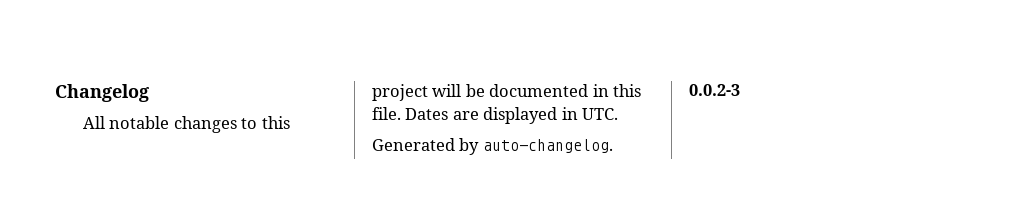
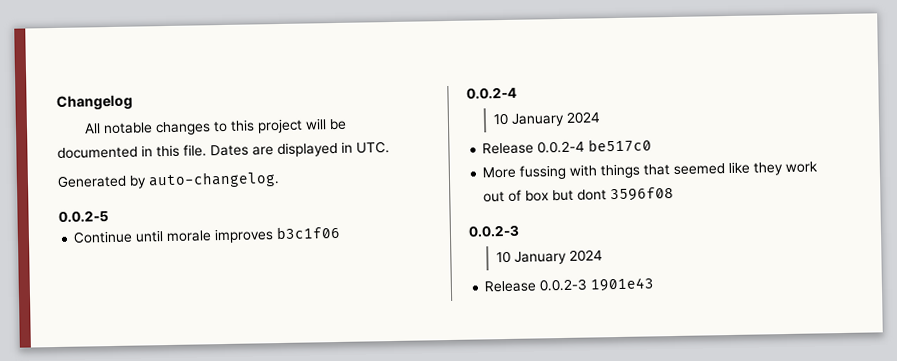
[689,84,740,96] 0.0.2-3 -> [58,210,109,223] [73,225,342,244] [466,86,517,100] [493,111,602,127] [482,138,653,155] [482,161,819,180] [483,186,675,203] [468,224,520,238] [496,249,604,265] [484,277,655,293] 0.0.2-5 // Continue until morale improves b3c1f06 // 0.0.2-4 // 10 January 2024 // Release 0.0.2-4 be517c0 // More fussing with things that seemed like they work out of box but dont 3596f08 // 0.0.2-3 // 10 January 2024 // Release 0.0.2-3 1901e43

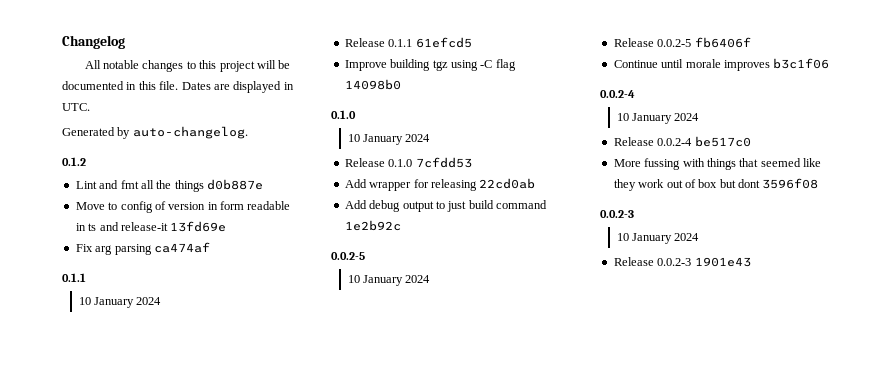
[58,210,109,223] 0.0.2-5 -> [62,157,86,166] [75,179,263,192] [75,201,291,213] [75,221,227,232] [75,242,210,255] [62,273,86,282] [78,297,162,308] [344,37,472,48] [344,59,516,71] [344,79,401,90] [331,110,356,119] [347,134,431,145] [344,157,472,168] [344,178,536,191] [344,200,547,212] [344,220,401,231] [331,252,365,260] [347,275,431,286] [613,37,751,48] 0.1.2 // Lint and fmt all the things d0b887e // Move to config of version in form readable in ts and release-it 13fd69e // Fix arg parsing ca474af // 0.1.1 // 10 January 2024 // Release 0.1.1 61efcd5 // Improve building tgz using -C flag 14098b0 // 0.1.0 // 10 January 2024 // Release 0.1.0 7cfdd53 // Add wrapper for releasing 22cd0ab // Add debug output to just build command 1e2b92c // 0.0.2-5 // 10 January 2024 // Release 0.0.2-5 fb6406f

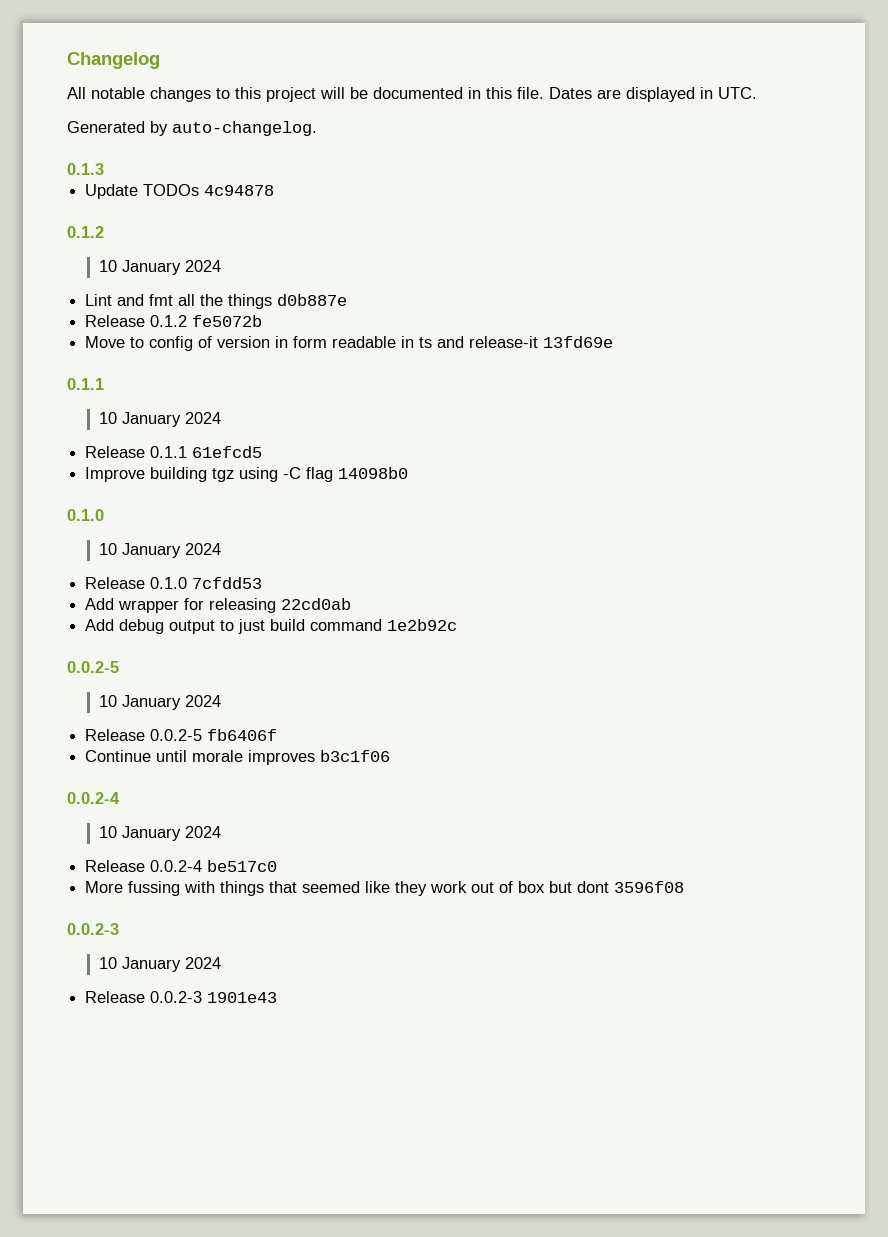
[62,157,86,166] 0.1.2 -> [67,163,104,175] [85,184,275,199] [67,226,104,238] [98,260,221,275] 0.1.3 // Update TODOs 4c94878 // 0.1.2 // 10 January 2024
(263, 184) none -> [85,315,263,327] // Release 0.1.2 fe5072b
[75,242,210,255] // Fix arg parsing ca474af -> (614, 342) none

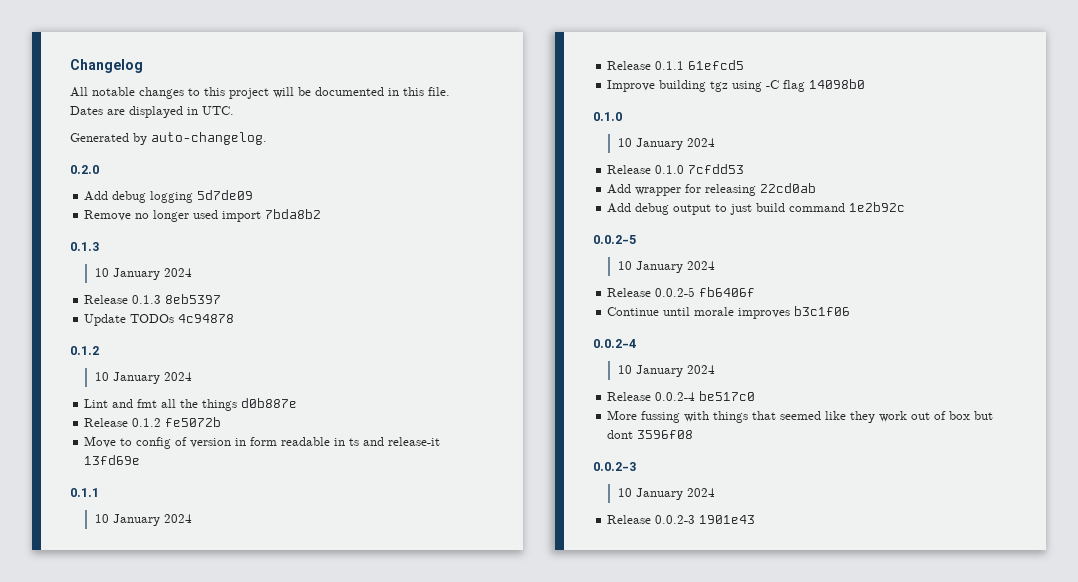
[67,163,104,175] 0.1.3 -> [70,165,99,174] [84,190,254,203] [84,209,322,222] [70,242,99,251] [94,268,192,280] [84,294,222,304] 0.2.0 // Add debug logging 5d7de09 // Remove no longer used import 7bda8b2 // 0.1.3 // 10 January 2024 // Release 0.1.3 8eb5397

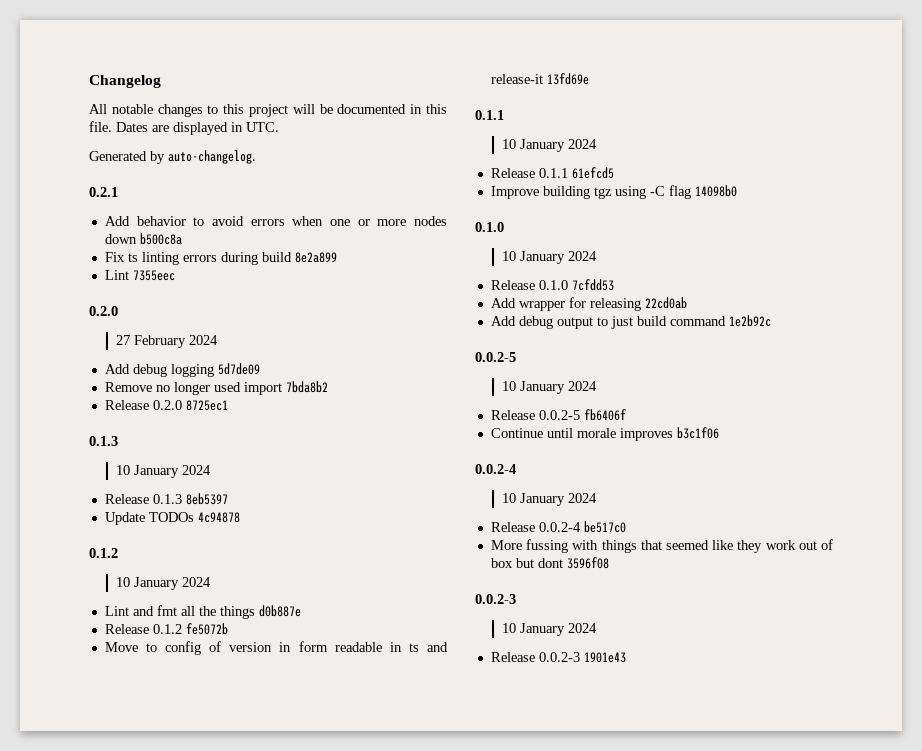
[70,165,99,174] 0.2.0 -> [89,187,118,197] [104,216,447,226] [104,233,182,245] [104,252,337,265] [104,270,175,281] [89,306,118,316] [116,335,219,348] 0.2.1 // Add behavior to avoid errors when one or more nodes down b500c8a // Fix ts linting errors during build 8e2a899 // Lint 7355eec // 0.2.0 // 27 February 2024
(322, 214) none -> [104,400,228,411] // Release 0.2.0 8725ec1

